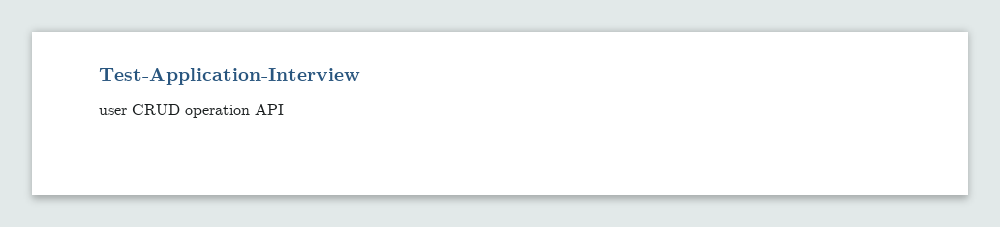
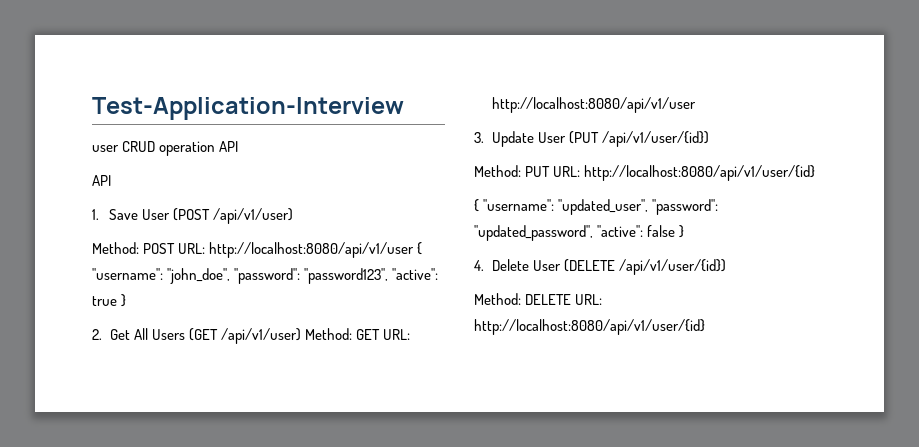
(284, 109) none -> [92,175,111,186] [92,208,294,224] [92,242,423,258] [92,268,439,284] [92,294,127,307] [92,328,410,344] [491,97,697,113] [474,131,709,147] [474,165,816,181] [474,199,719,215] [474,225,685,241] [474,259,726,275] [474,293,603,305] [474,319,705,335] // API // 1. Save User (POST /api/v1/user) // Method: POST URL: http://localhost:8080/api/v1/user { "username": "john_doe", "password": "password123", "active": true } // 2. Get All Users (GET /api/v1/user) Method: GET URL: http://localhost:8080/api/v1/user // 3. Update User (PUT /api/v1/user/{id}) // Method: PUT URL: http://localhost:8080/api/v1/user/{id} // { "username": "updated_user", "password": "updated_password", "active": false } // 4. Delete User (DELETE /api/v1/user/{id}) // Method: DELETE URL: http://localhost:8080/api/v1/user/{id}

